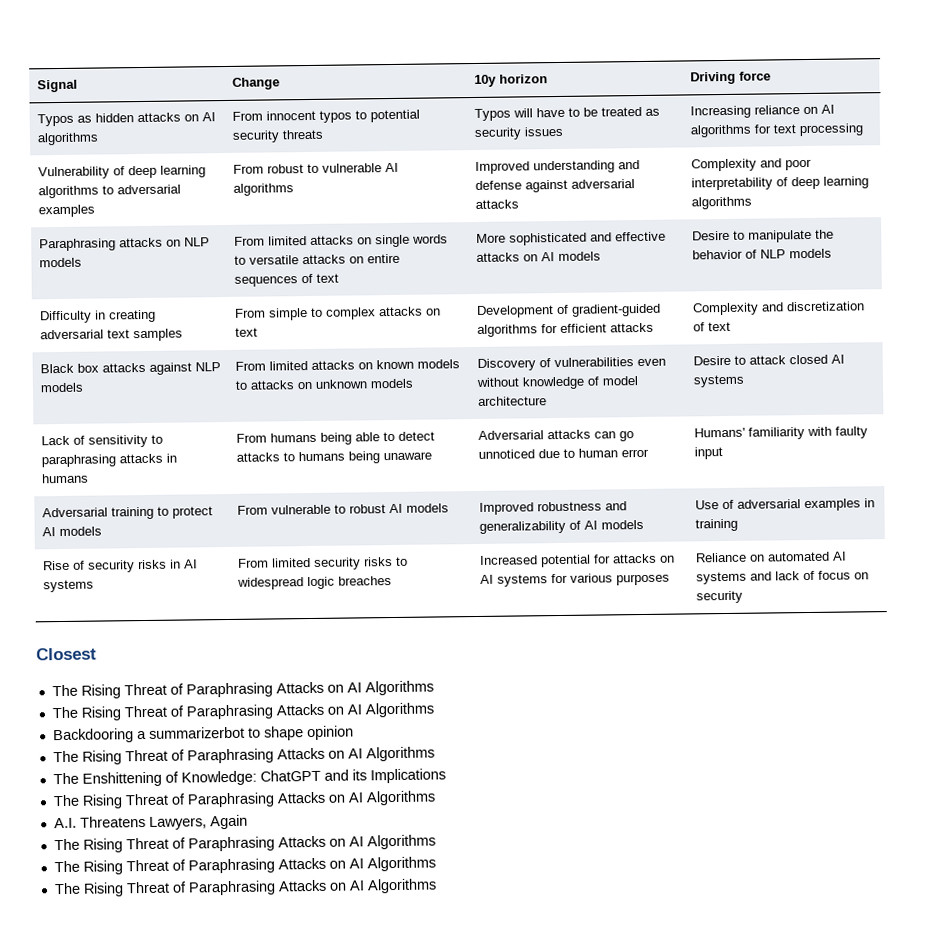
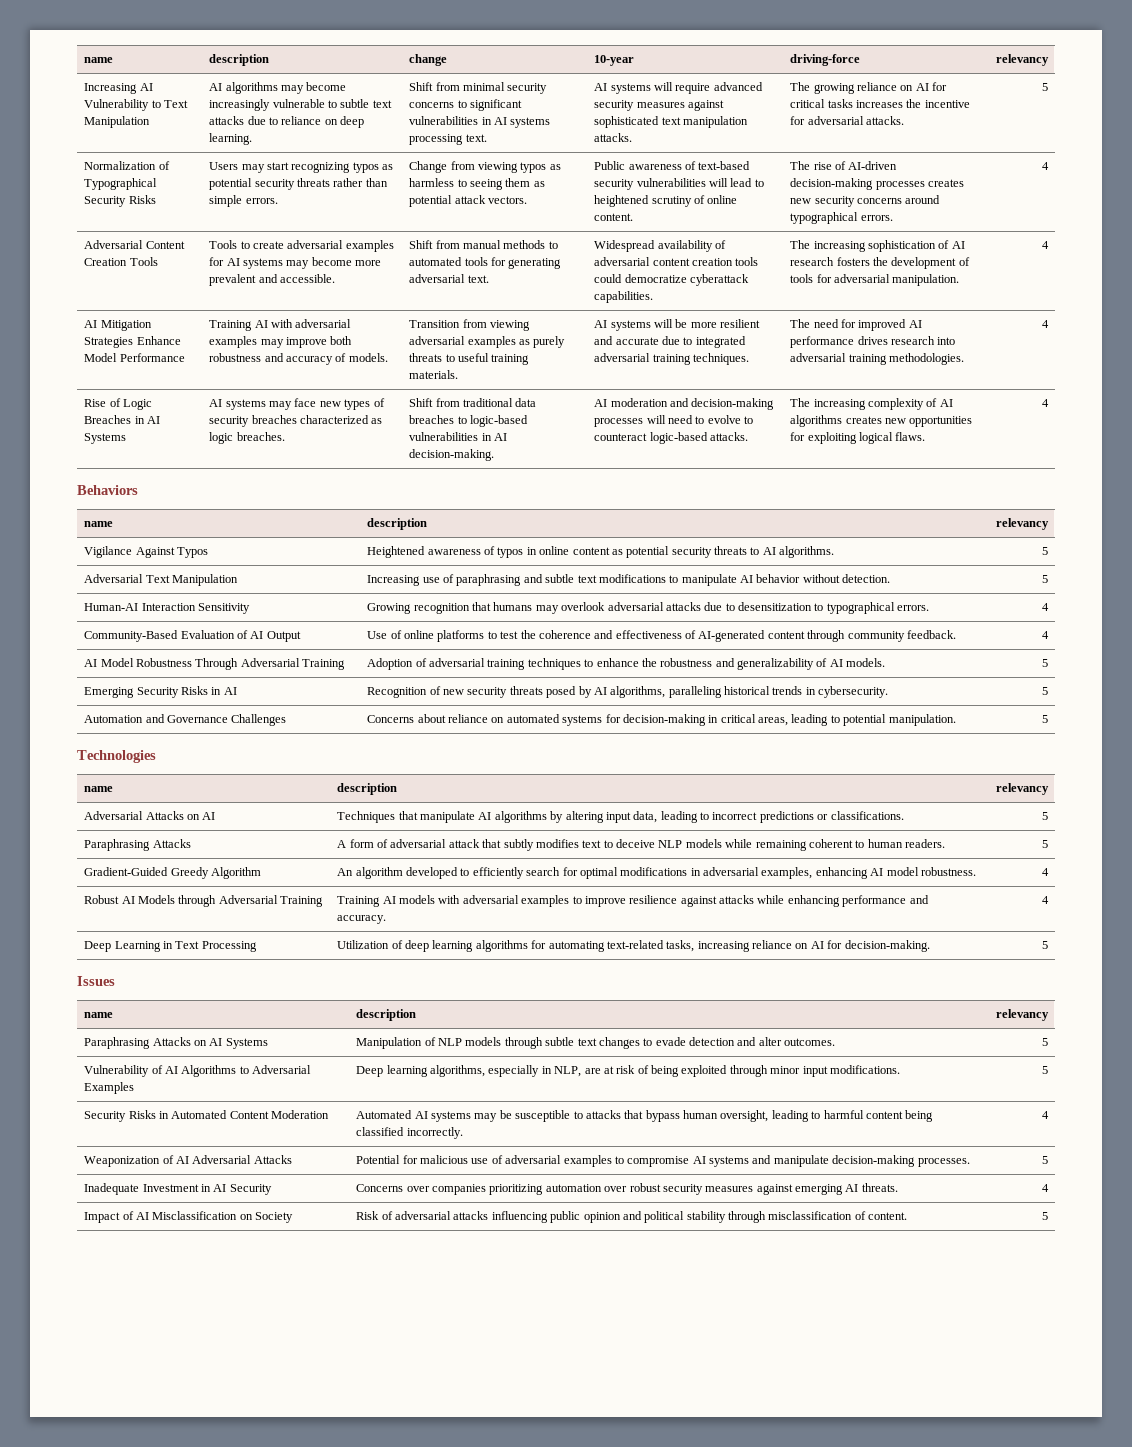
[36,79,78,93] [231,77,280,90] [473,74,548,88] [689,71,771,85] [36,112,216,127] [36,132,99,146] [231,109,420,123] [231,129,323,143] [473,106,660,122] [473,126,563,140] [689,104,835,119] [689,123,863,138] [37,165,206,180] [37,184,181,199] [37,204,95,218] [232,162,399,174] [232,183,294,196] [474,160,640,174] [474,179,635,193] [474,199,519,209] [690,158,812,172] [690,176,869,191] [690,196,752,210] [38,237,210,252] [38,257,82,268] [233,234,448,248] [233,253,400,265] [233,273,339,287] [475,231,666,246] [475,251,601,262] [691,229,834,243] [691,248,832,260] [39,309,156,324] [39,328,183,342] [234,306,441,321] [234,327,258,337] [476,303,661,318] [476,322,654,337] [692,301,865,316] [692,321,731,332] [39,362,221,375] [39,382,84,393] [234,359,460,371] [234,378,413,390] [476,357,666,371] [475,376,638,390] [477,396,547,406] [692,354,845,366] [692,374,745,388] [40,434,163,448] [40,453,177,468] [41,473,89,484] [235,431,435,445] [235,451,432,464] [477,429,634,442] [477,448,649,459] [693,426,868,440] [693,447,723,460] [41,506,213,520] [41,526,102,537] [236,503,449,515] [478,502,534,515] Signal | Change | 10y horizon | Driving force // Typos as hidden attacks on AI algorithms | From innocent typos to potential security threats | Typos will have to be treated as security issues | Increasing reliance on AI algorithms for text processing // Vulnerability of deep learning algorithms to adversarial examples | From robust to vulnerable AI algorithms | Improved understanding and defense against adversarial attacks | Complexity and poor interpretability of deep learning algorithms // Paraphrasing attacks on NLP models | From limited attacks on single words to versatile attacks on entire sequences of text | More sophisticated and effective attacks on AI models | Desire to manipulate the behavior of NLP models // Difficulty in creating adversarial text samples | From simple to complex attacks on text | Development of gradient-guided algorithms for efficient attacks | Complexity and discretization of text // Black box attacks against NLP models | From limited attacks on known models to attacks on unknown models | Discovery of vulnerabilities even without knowledge of model architecture | Desire to attack closed AI systems // Lack of sensitivity to paraphrasing attacks in humans | From humans being able to detect attacks to humans being unaware | Adversarial attacks can go unnoticed due to human error | Humans' familiarity with faulty input // Adversarial training to protect AI models | From vulnerable to robust AI models | Improved -> [84,57,114,63] [209,54,270,66] [409,54,448,66] [594,55,635,66] [790,54,861,66] [995,54,1049,66] [84,83,153,94] [84,99,189,111] [84,116,151,128] [209,82,347,94] [209,99,392,111] [209,116,365,128] [209,133,253,145] [409,82,548,94] [409,99,523,111] [409,116,551,128] [409,134,487,145] [594,82,763,94] [594,100,725,111] [594,116,749,128] [594,133,633,142] [790,82,948,94] [790,99,970,108] [790,116,905,125] [1041,83,1048,91] [84,161,170,170] [84,178,158,190] [84,195,156,207] [209,162,394,173] [209,178,388,190] [209,195,278,207] [409,161,561,173] [409,178,545,190] [409,195,528,207] [594,161,751,170] [594,178,764,190] [594,195,738,207] [594,213,634,221] [790,161,898,170] [790,178,965,190] [790,195,941,207] [790,212,893,224] [1041,162,1049,170] [84,240,185,249] [84,257,158,266] [209,240,394,252] [209,257,382,269] [209,274,336,286] [409,240,558,249] [409,257,562,269] [409,274,489,283] [594,240,727,252] [594,257,759,266] [594,274,750,286] [594,291,654,303] [790,240,965,252] [790,257,970,269] [790,274,960,286] [1041,241,1049,249] [84,320,152,331] [84,336,181,348] [84,353,185,362] [209,319,352,331] [209,336,353,348] [209,353,388,365] [409,319,531,331] [409,336,566,348] [409,353,530,365] [409,370,459,379] [594,319,761,331] [594,336,746,348] [594,353,750,365] [790,319,922,331] [790,336,956,348] [790,353,965,365] [1041,320,1049,328] [84,398,153,410] [84,415,161,424] [84,433,127,444] [209,398,385,410] [209,415,383,427] [209,432,285,444] [409,398,537,407] [409,415,529,427] [409,432,508,441] [409,449,495,461] [594,398,775,410] [594,415,754,427] [594,432,749,444] [790,398,953,410] [790,415,973,427] [790,432,926,444] [1041,399,1049,407] [77,485,138,495] [84,521,114,527] [367,518,428,530] [995,518,1049,530] [84,546,209,558] [367,546,835,558] [1041,547,1048,555] [84,574,239,586] [367,574,891,586] [1041,575,1048,583] [84,603,251,614] [367,602,930,614] [1041,603,1049,611] [84,630,301,642] [367,630,956,642] [1041,631,1049,639] [84,658,346,670] [367,658,657,670] name | description | change | 10-year | driving-force | relevancy // Increasing AI Vulnerability to Text Manipulation | AI algorithms may become increasingly vulnerable to subtle text attacks due to reliance on deep learning. | Shift from minimal security concerns to significant vulnerabilities in AI systems processing text. | AI systems will require advanced security measures against sophisticated text manipulation attacks. | The growing reliance on AI for critical tasks increases the incentive for adversarial attacks. | 5 // Normalization of Typographical Security Risks | Users may start recognizing typos as potential security threats rather than simple errors. | Change from viewing typos as harmless to seeing them as potential attack vectors. | Public awareness of text-based security vulnerabilities will lead to heightened scrutiny of online content. | The rise of AI-driven decision-making processes creates new security concerns around typographical errors. | 4 // Adversarial Content Creation Tools | Tools to create adversarial examples for AI systems may become more prevalent and accessible. | Shift from manual methods to automated tools for generating adversarial text. | Widespread availability of adversarial content creation tools could democratize cyberattack capabilities. | The increasing sophistication of AI research fosters the development of tools for adversarial manipulation. | 4 // AI Mitigation Strategies Enhance Model Performance | Training AI with adversarial examples may improve both robustness and accuracy of models. | Transition from viewing adversarial examples as purely threats to useful training materials. | AI systems will be more resilient and accurate due to integrated adversarial training techniques. | The need for improved AI performance drives research into adversarial training methodologies. | 4 // Rise of Logic Breaches in AI Systems | AI systems may face new types of security breaches characterized as logic breaches. | Shift from traditional data breaches to logic-based vulnerabilities in AI decision-making. | AI moderation and decision-making processes will need to evolve to counteract logic-based attacks. | The increasing complexity of AI algorithms creates new opportunities for exploiting logical flaws. | 4 // Behaviors // name | description | relevancy // Vigilance Against Typos | Heightened awareness of typos in online content as potential security threats to AI algorithms. | 5 // Adversarial Text Manipulation | Increasing use of paraphrasing and subtle text modifications to manipulate AI behavior without detection. | 5 // Human-AI Interaction Sensitivity | Growing recognition that humans may overlook adversarial attacks due to desensitization to typographical errors. | 4 // Community-Based Evaluation of AI Output | Use of online platforms to test the coherence and effectiveness of AI-generated content through community feedback. | 4 // AI Model Robustness Through Adversarial Training | Adoption of adversarial training techniques to enhance the
[600,519,644,530] [694,498,875,512] [694,518,738,532] [42,559,198,573] [42,579,94,593] [237,556,408,570] [236,576,392,590] [479,553,675,568] [479,573,670,587] [695,551,847,563] [695,570,869,585] [695,590,743,604] [36,647,97,661] [51,680,434,699] [51,702,434,721] [52,725,354,744] [52,746,435,765] [52,768,446,787] [52,790,436,809] [53,814,248,830] [53,834,436,853] [53,856,436,875] [53,878,437,897] models | Use of adversarial examples in training // Rise of security risks in AI systems | From limited security risks to widespread logic breaches | Increased potential for attacks on AI systems for various purposes | Reliance on automated AI systems and lack of focus on security // Closest // The Rising Threat of Paraphrasing Attacks on AI Algorithms // The Rising Threat of Paraphrasing Attacks on AI Algorithms // Backdooring a summarizerbot to shape opinion // The Rising Threat of Paraphrasing Attacks on AI Algorithms // The Enshittening of Knowledge: ChatGPT and its Implications // The Rising Threat of Paraphrasing Attacks on AI Algorithms // A.I. Threatens Lawyers, Again // The Rising Threat of Paraphrasing Attacks on AI Algorithms // The Rising Threat of Paraphrasing Attacks on AI Algorithms // The Rising Threat of Paraphrasing Attacks on AI Algorithms -> [846,658,886,667] [1041,659,1048,667] [84,686,237,698] [367,686,889,698] [1041,687,1048,695] [84,714,287,726] [367,714,956,726] [1041,715,1048,723] [77,750,156,763] [84,786,114,792] [337,783,398,795] [995,783,1049,795] [84,811,216,820] [337,811,904,823] [1041,812,1048,820] [84,839,191,851] [337,839,946,851] [1041,840,1048,848] [84,867,262,879] [337,867,976,879] [1041,868,1049,876] [84,895,324,907] [337,895,929,907] [337,915,387,924] [1041,896,1049,904] [84,941,257,952] [337,940,930,952] [1041,941,1048,949] [77,976,115,986] [84,1012,114,1018] [356,1009,417,1021] [995,1009,1049,1021] [84,1037,268,1049] [356,1037,836,1049] [1041,1038,1048,1046] [84,1065,312,1077] [84,1082,135,1094] [356,1065,900,1077] [1041,1066,1048,1074] [84,1110,330,1122] [356,1110,934,1122] [356,1127,463,1139] [1041,1111,1049,1119] [84,1155,292,1167] [356,1155,970,1167] [1041,1156,1048,1164] [84,1183,272,1195] [356,1183,898,1195] [1041,1184,1049,1192] [84,1211,294,1223] [356,1211,908,1223] [1041,1212,1048,1220] models. | 5 // Emerging Security Risks in AI | Recognition of new security threats posed by AI algorithms, paralleling historical trends in cybersecurity. | 5 // Automation and Governance Challenges | Concerns about reliance on automated systems for decision-making in critical areas, leading to potential manipulation. | 5 // Technologies // name | description | relevancy // Adversarial Attacks on AI | Techniques that manipulate AI algorithms by altering input data, leading to incorrect predictions or classifications. | 5 // Paraphrasing Attacks | A form of adversarial attack that subtly modifies text to deceive NLP models while remaining coherent to human readers. | 5 // Gradient-Guided Greedy Algorithm | An algorithm developed to efficiently search for optimal modifications in adversarial examples, enhancing AI model robustness. | 4 // Robust AI Models through Adversarial Training | Training AI models with adversarial examples to improve resilience against attacks while enhancing performance and accuracy. | 4 // Deep Learning in Text Processing | Utilization of deep learning algorithms for automating text-related tasks, increasing reliance on AI for decision-making. | 5 // Issues // name | description | relevancy // Paraphrasing Attacks on AI Systems | Manipulation of NLP models through subtle text changes to evade detection and alter outcomes. | 5 // Vulnerability of AI Algorithms to Adversarial Examples | Deep learning algorithms, especially in NLP, are at risk of being exploited through minor input modifications. | 5 // Security Risks in Automated Content Moderation | Automated AI systems may be susceptible to attacks that bypass human oversight, leading to harmful content being classified incorrectly. | 4 // Weaponization of AI Adversarial Attacks | Potential for malicious use of adversarial examples to compromise AI systems and manipulate decision-making processes. | 5 // Inadequate Investment in AI Security | Concerns over companies prioritizing automation over robust security measures against emerging AI threats. | 4 // Impact of AI Misclassification on Society | Risk of adversarial attacks influencing public opinion and political stability through misclassification of content. | 5

